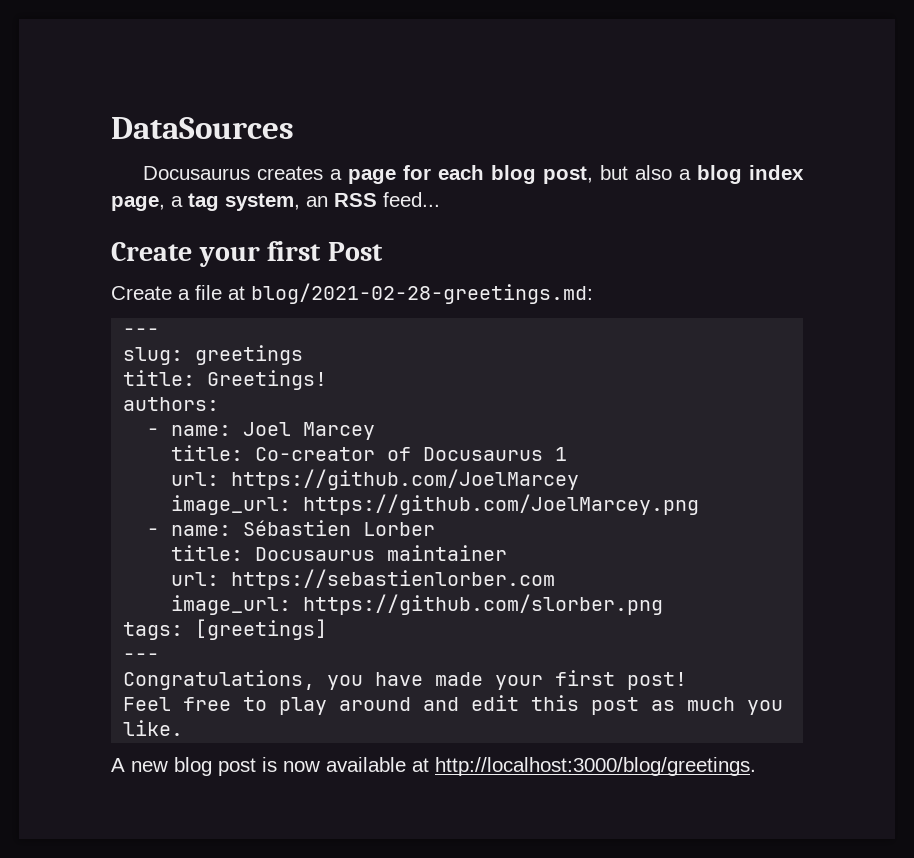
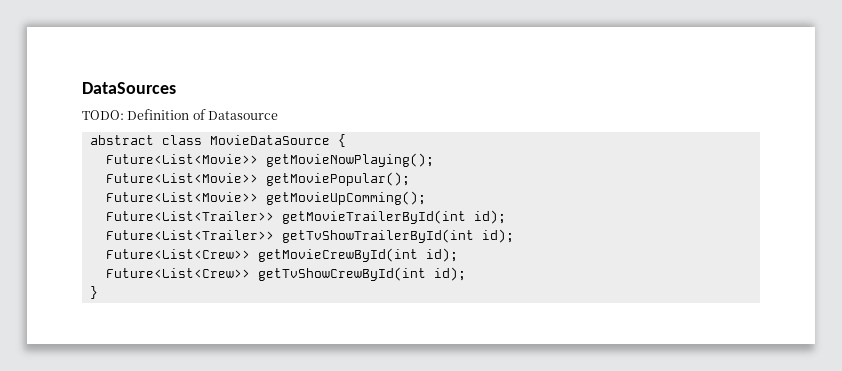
[142,165,805,184] [111,192,440,211] [111,241,383,267] [111,283,593,304] [123,328,160,336] [123,345,304,365] [123,370,328,390] [123,397,220,411] [147,422,376,440] [171,445,568,461] [171,469,580,490] [171,494,700,515] [147,520,436,536] [171,545,508,561] [171,569,556,590] [171,594,664,615] [123,619,328,640] [123,653,160,661] [123,670,688,690] [123,695,784,715] [123,720,184,736] [111,757,756,776] Docusaurus creates a page for each blog post, but also a blog index page, a tag system, an RSS feed... // Create your first Post // Create a file at blog/2021-02-28-greetings.md: // --- // slug: greetings // title: Greetings! // authors: // - name: Joel Marcey // title: Co-creator of Docusaurus 1 // url: https://github.com/JoelMarcey // image_url: https://github.com/JoelMarcey.png // - name: Sébastien Lorber // title: Docusaurus maintainer // url: https://sebastienlorber.com // image_url: https://github.com/slorber.png // tags: [greetings] // --- // Congratulations, you have made your first post! // Feel free to play around and edit this post as much you like. // A new blog post is now available at http://localhost:3000/blog/greetings. -> [82,109,279,120] [89,134,346,147] [105,153,434,167] [105,172,410,186] [105,191,426,205] [105,210,506,224] [105,229,514,243] [105,248,458,262] [105,267,466,281] [89,286,98,299] TODO: Definition of Datasource // abstract class MovieDataSource { // Future<List<Movie>> getMovieNowPlaying(); // Future<List<Movie>> getMoviePopular(); // Future<List<Movie>> getMovieUpComming(); // Future<List<Trailer>> getMovieTrailerById(int id); // Future<List<Trailer>> getTvShowTrailerById(int id); // Future<List<Crew>> getMovieCrewById(int id); // Future<List<Crew>> getTvShowCrewById(int id); // }

